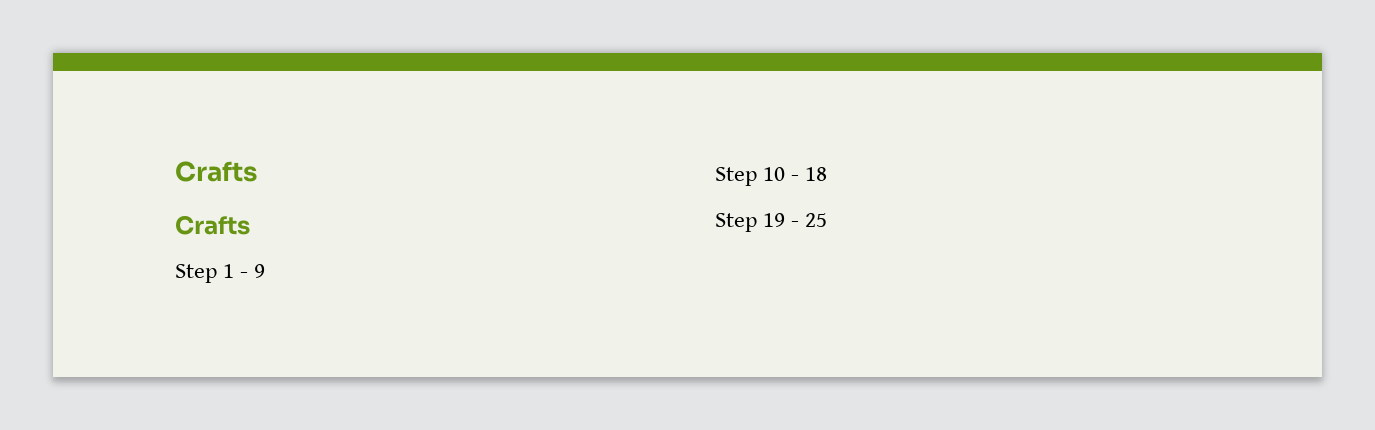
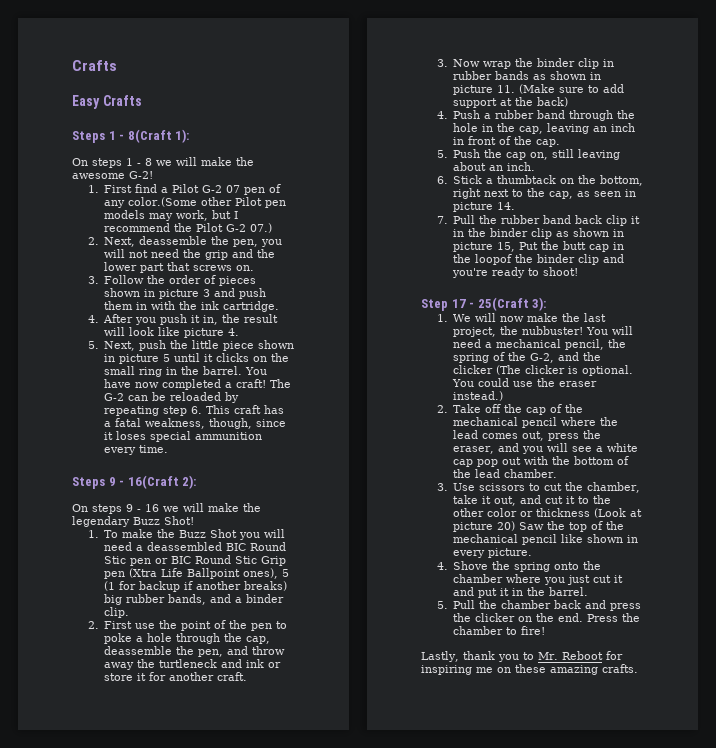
[175,161,257,182] [175,215,250,235] [175,264,266,283] [715,167,828,186] [715,213,828,232] Crafts // Crafts // Step 1 - 9 // Step 10 - 18 // Step 19 - 25 -> [72,60,117,71] [72,95,142,109] [72,129,190,143] [72,157,254,168] [72,171,153,179] [87,184,282,195] [104,197,287,208] [104,210,239,221] [104,223,273,233] [87,236,283,247] [104,249,276,260] [104,262,255,273] [87,275,257,286] [104,288,267,299] [104,301,280,312] [87,314,279,325] [104,327,240,338] [87,340,295,351] [104,353,290,364] [104,366,268,377] [104,379,292,390] [104,392,240,403] [104,405,285,416] [104,418,287,429] [104,431,263,442] [104,445,169,455] [72,475,197,489] [72,503,261,514] [72,516,194,527] [87,529,286,540] [104,542,287,551] [104,555,287,566] [104,568,290,579] [104,581,288,592] [104,594,285,605] [104,607,130,618] [87,620,288,631] [104,633,271,644] [104,646,286,657] [104,659,282,670] [104,672,248,681] [436,58,615,69] [453,71,602,80] [453,84,625,95] [453,97,569,108] [436,110,636,121] [453,123,636,134] [453,136,561,147] [436,149,621,160] [453,162,536,171] [436,175,644,186] [453,188,637,199] [453,202,516,212] [436,215,641,226] [453,228,625,239] [453,241,625,252] [453,254,625,265] [452,267,579,278] [421,297,547,311] [436,313,607,322] [453,326,634,337] [453,339,627,350] [453,352,602,363] [453,365,634,376] [452,378,598,387] [453,391,504,401] [436,404,584,415] [453,417,619,428] [453,430,602,441] [453,443,639,454] [453,456,630,467] [453,469,558,478] [436,482,641,493] [453,495,612,506] [453,508,643,518] [453,521,625,532] [453,534,639,545] [453,548,533,558] [436,561,602,572] [453,574,624,585] [453,587,589,598] [436,600,642,611] [453,613,641,622] [453,626,546,635] [421,651,623,662] [421,664,638,675] Crafts // Easy Crafts // Steps 1 - 8(Craft 1): // On steps 1 - 8 we will make the awesome G-2! // 1. First find a Pilot G-2 07 pen of any color.(Some other Pilot pen models may work, but I recommend the Pilot G-2 07.) // 2. Next, deassemble the pen, you will not need the grip and the lower part that screws on. // 3. Follow the order of pieces shown in picture 3 and push them in with the ink cartridge. // 4. After you push it in, the result will look like picture 4. // 5. Next, push the little piece shown in picture 5 until it clicks on the small ring in the barrel. You have now completed a craft! The G-2 can be reloaded by repeating step 6. This craft has a fatal weakness, though, since it loses special ammunition every time. // Steps 9 - 16(Craft 2): // On steps 9 - 16 we will make the legendary Buzz Shot! // 1. To make the Buzz Shot you will need a deassembled BIC Round Stic pen or BIC Round Stic Grip pen (Xtra Life Ballpoint ones), 5 (1 for backup if another breaks) big rubber bands, and a binder clip. // 2. First use the point of the pen to poke a hole through the cap, deassemble the pen, and throw away the turtleneck and ink or store it for another craft. // 3. Now wrap the binder clip in rubber bands as shown in picture 11. (Make sure to add support at the back) // 4. Push a rubber band through the hole in the cap, leaving an inch in front of the cap. // 5. Push the cap on, still leaving about an inch. // 6. Stick a thumbtack on the bottom, right next to the cap, as seen in picture 14. // 7. Pull the rubber band back clip it in the binder clip as shown in picture 15, Put the butt cap in the loopof the binder clip and you're ready to shoot! // Step 17 - 25(Craft 3): // 1. We will now make the last project, the nubbuster! You will need a mechanical pencil, the spring of the G-2, and the clicker (The clicker is optional. You could use the eraser instead.) // 2. Take off the cap of the mechanical pencil where the lead comes out, press the eraser, and you will see a white cap pop out with the bottom of the lead chamber. // 3. Use scissors to cut the chamber, take it out, and cut it to the other color or thickness (Look at picture 20) Saw the top of the mechanical pencil like shown in every picture. // 4. Shove the spring onto the chamber where you just cut it and put it in the barrel. // 5. Pull the chamber back and press the clicker on the end. Press the chamber to fire! // Lastly, thank you to Mr. Reboot for inspiring me on these amazing crafts.

